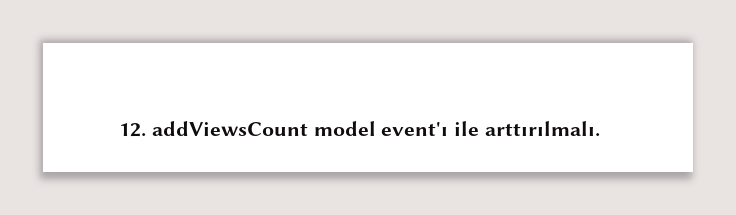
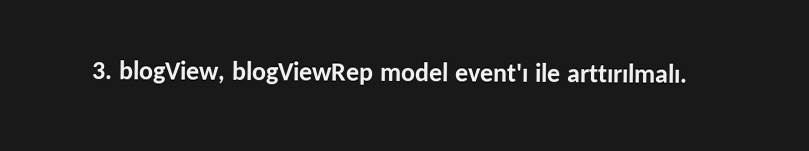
[119,121,308,137] 12. addViewsCount -> [91,60,375,85] 3. blogView, blogViewRep

